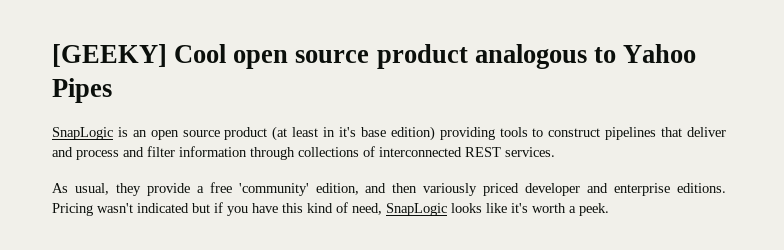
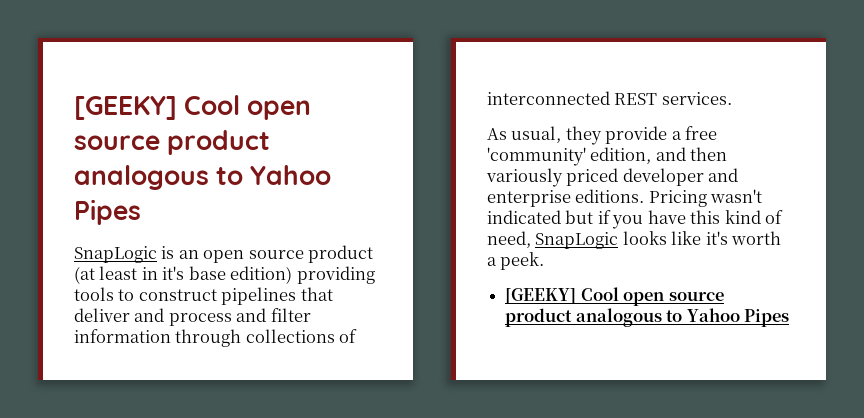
(609, 209) none -> [505,287,724,306] [505,308,789,327] // [GEEKY] Cool open source product analogous to Yahoo Pipes

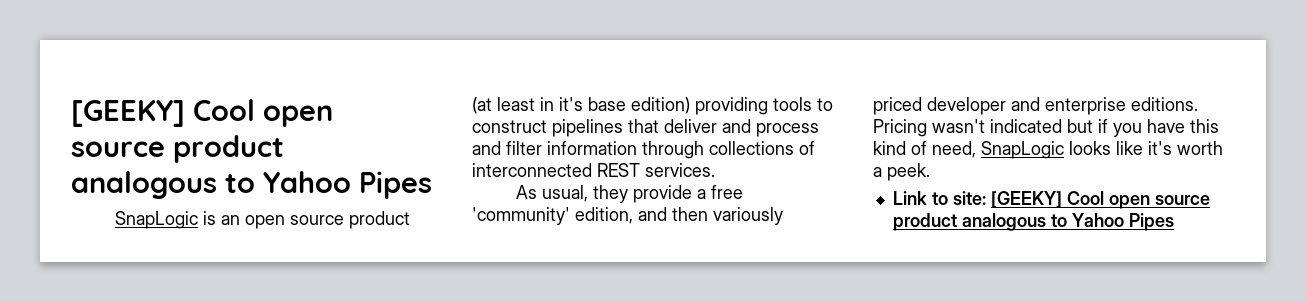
(545, 261) none -> [892,191,986,205] Link to site:

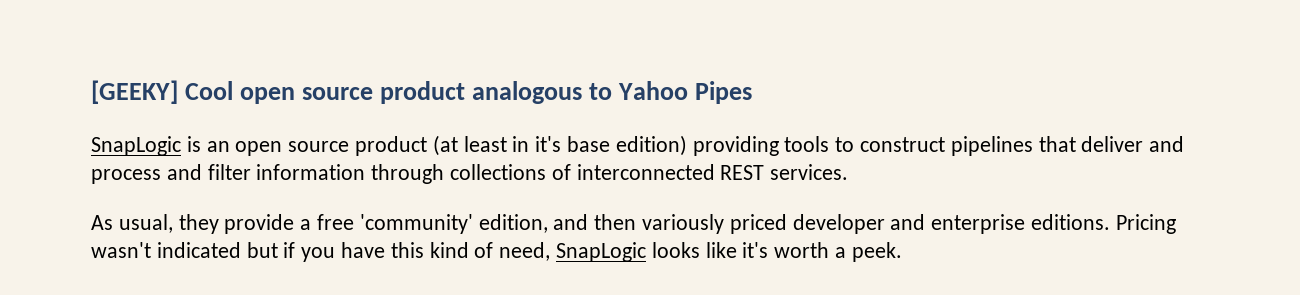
[892,191,1210,209] [892,213,1174,231] // Link to site: [GEEKY] Cool open source product analogous to Yahoo Pipes -> (902, 252) none

